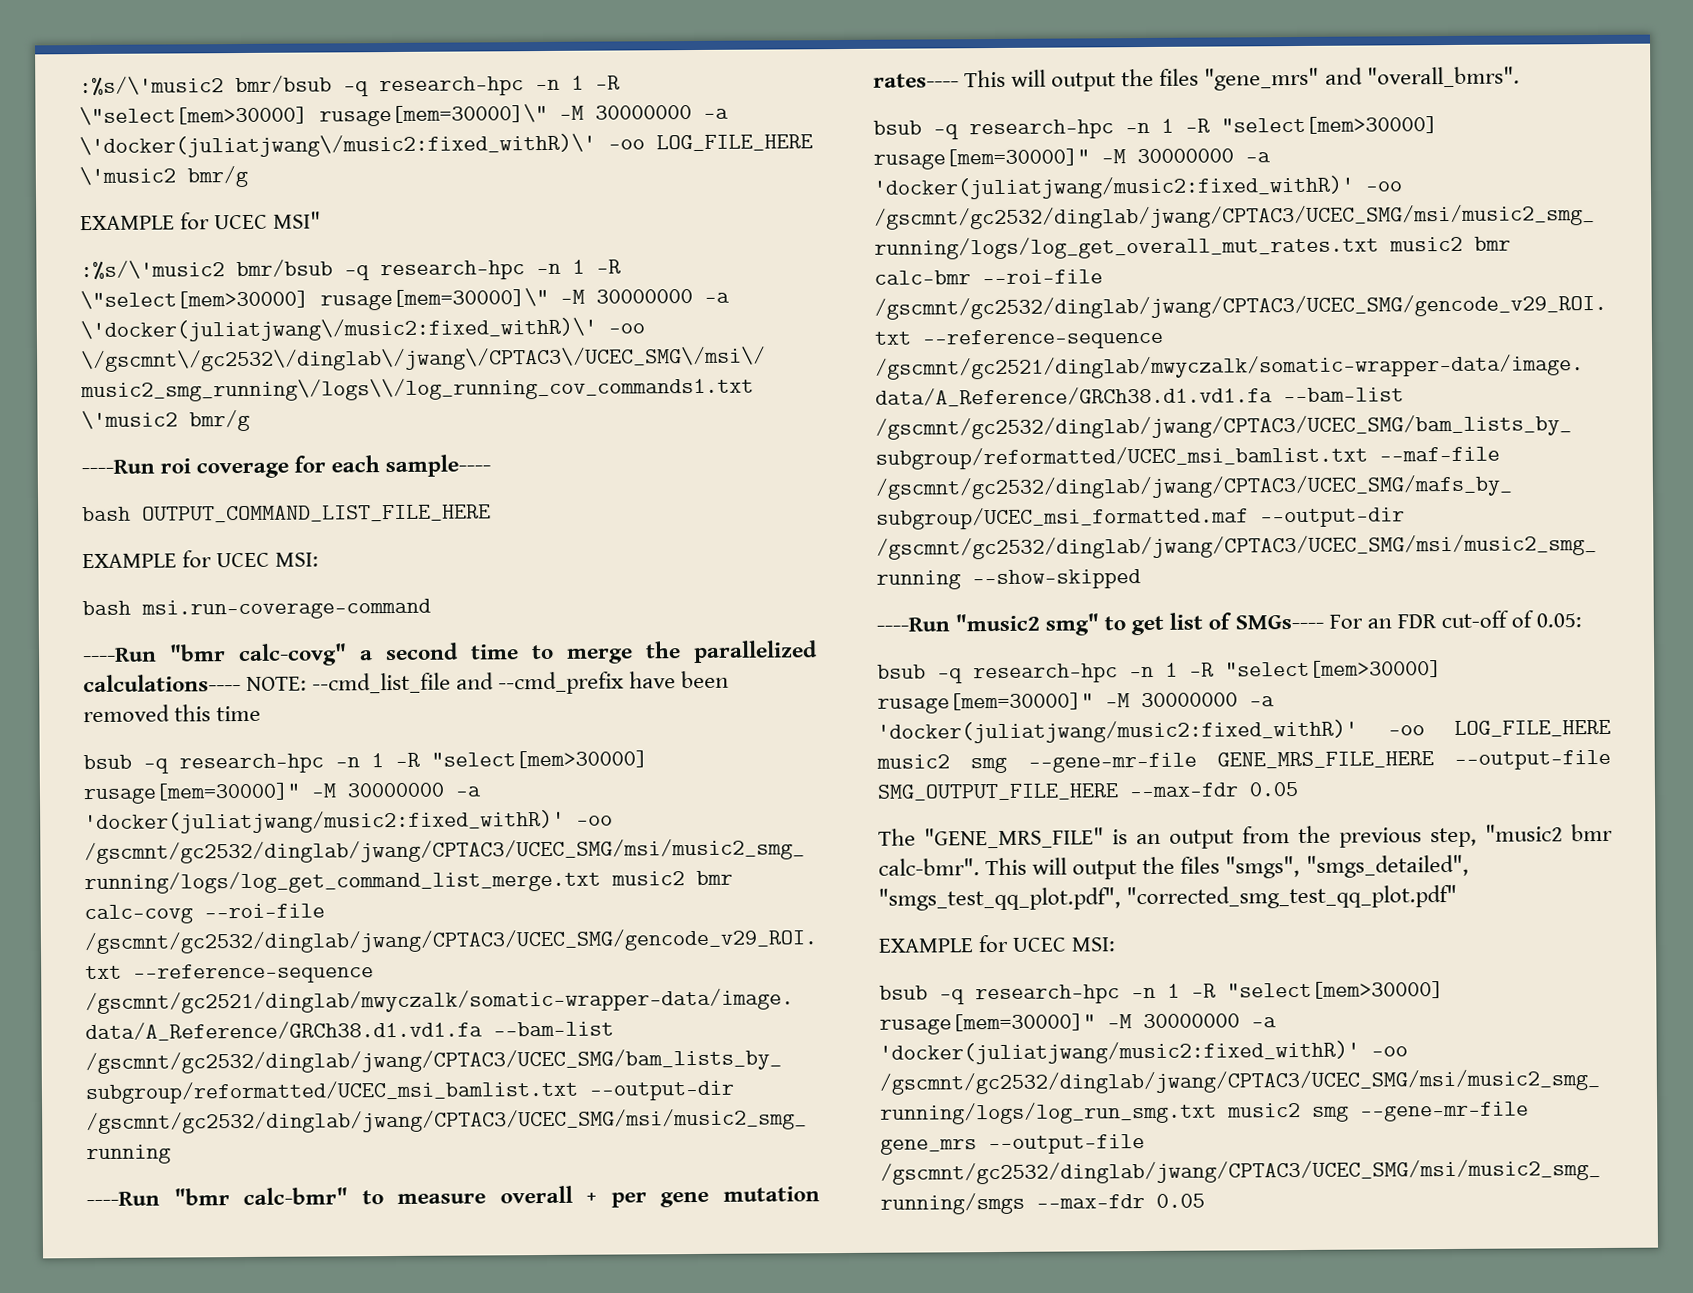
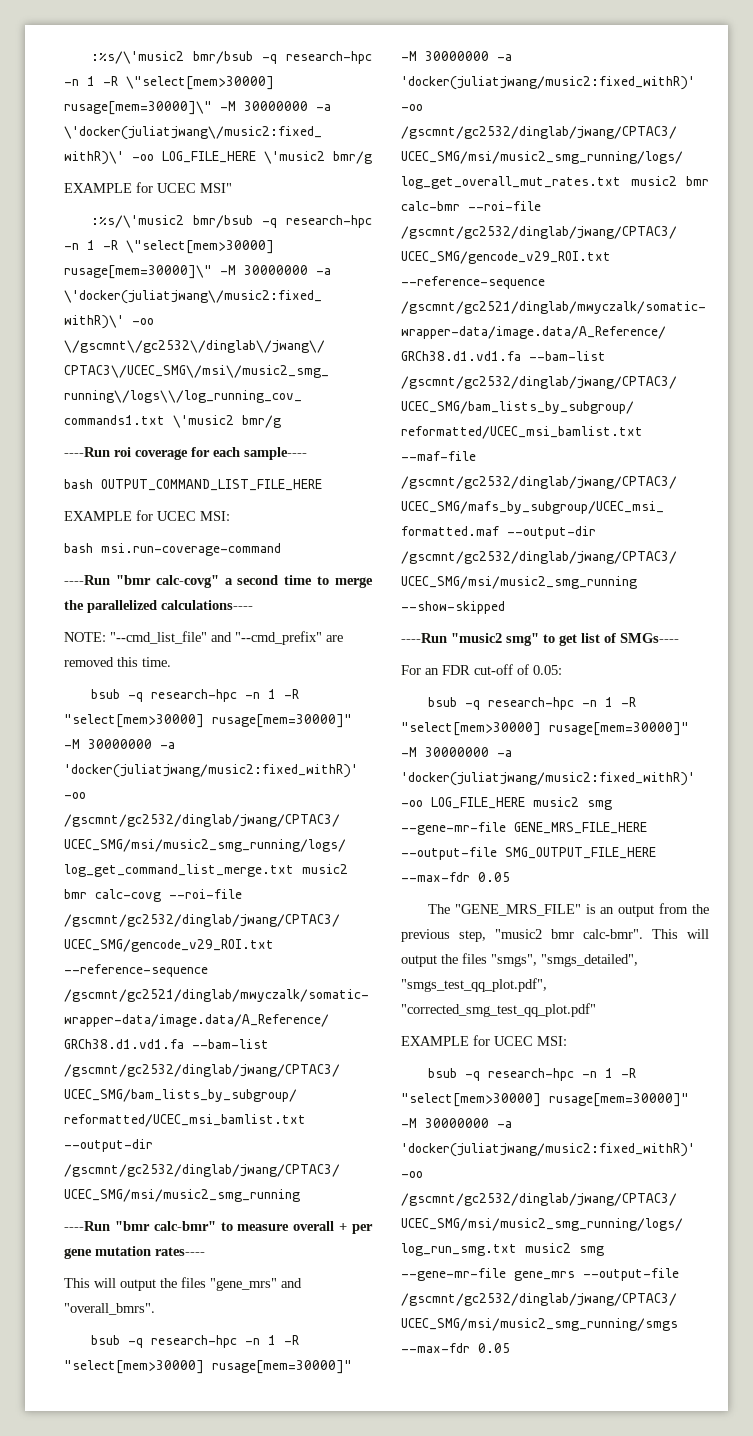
[246,670,730,695] NOTE: --cmd_list_file and --cmd_prefix have been -> [64,631,343,645] // NOTE: "--cmd_list_file" and "--cmd_prefix" are
[216,705,262,722] time -> [142,657,171,667] time.
(959, 80) none -> (205, 1251) //
(1324, 622) none -> (679, 638) //

